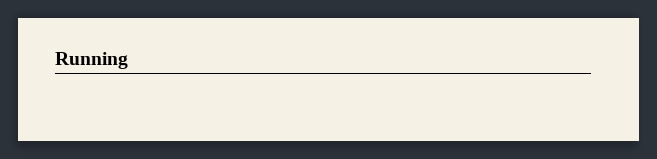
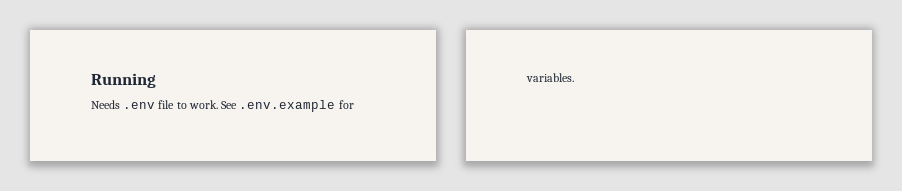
(128, 60) none -> [91,100,354,112] [526,73,574,82] // Needs .env file to work. See .env.example for variables.

